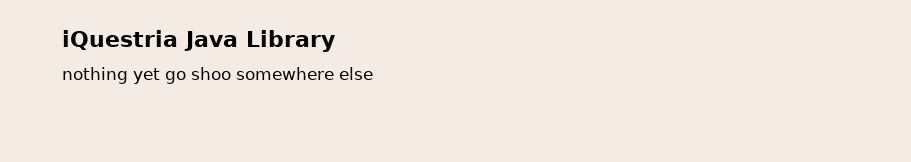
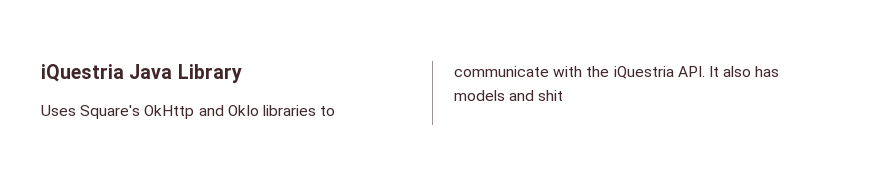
[62,67,373,84] nothing yet go shoo somewhere else -> [41,105,336,119] [454,66,780,79] [454,90,564,101] Uses Square's OkHttp and OkIo libraries to communicate with the iQuestria API. It also has models and shit

